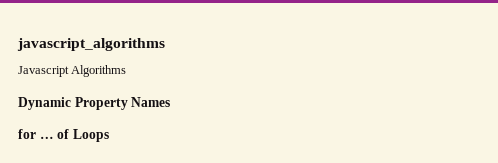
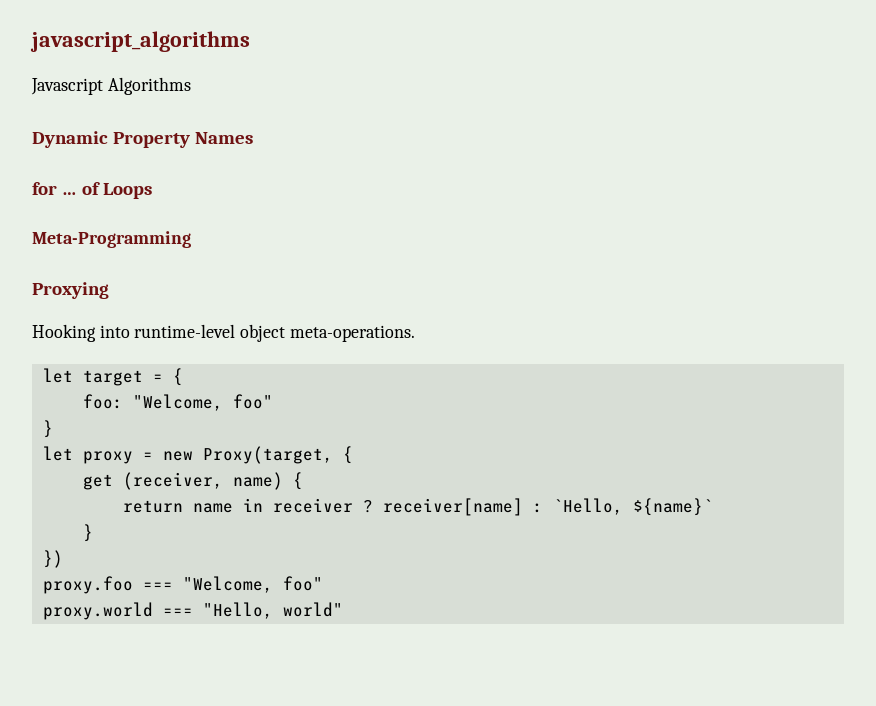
(109, 135) none -> [32,231,191,248] [32,282,109,299] [32,324,415,342] [42,368,183,386] [82,394,273,411] [42,420,53,438] [42,446,353,464] [82,472,303,490] [122,498,713,516] [82,524,93,542] [42,550,63,568] [42,576,323,594] [42,602,343,620] // Meta-Programming // Proxying // Hooking into runtime-level object meta-operations. // let target = { // foo: "Welcome, foo" // } // let proxy = new Proxy(target, { // get (receiver, name) { // return name in receiver ? receiver[name] : `Hello, ${name}` // } // }) // proxy.foo === "Welcome, foo" // proxy.world === "Hello, world"

